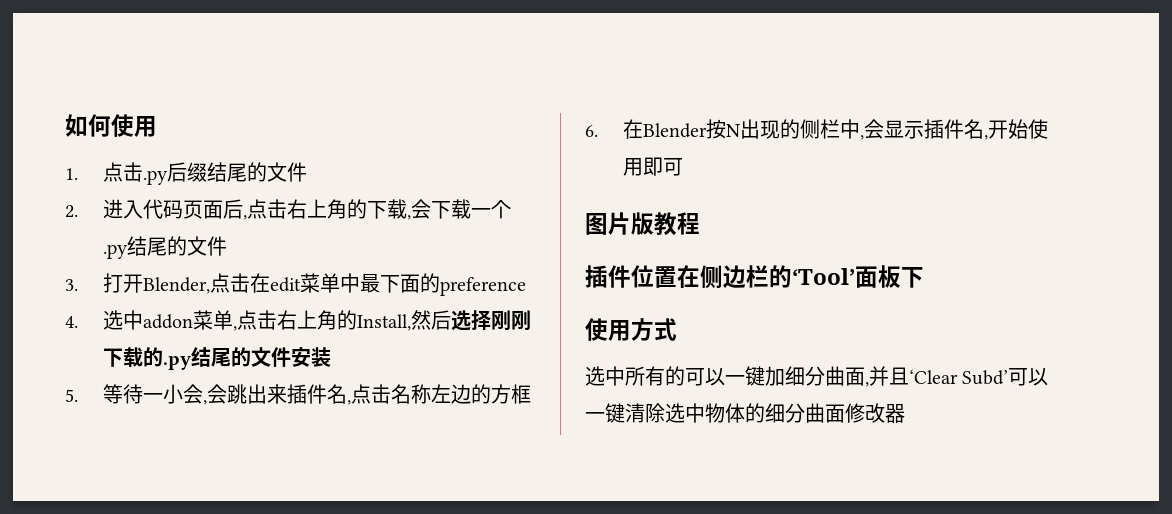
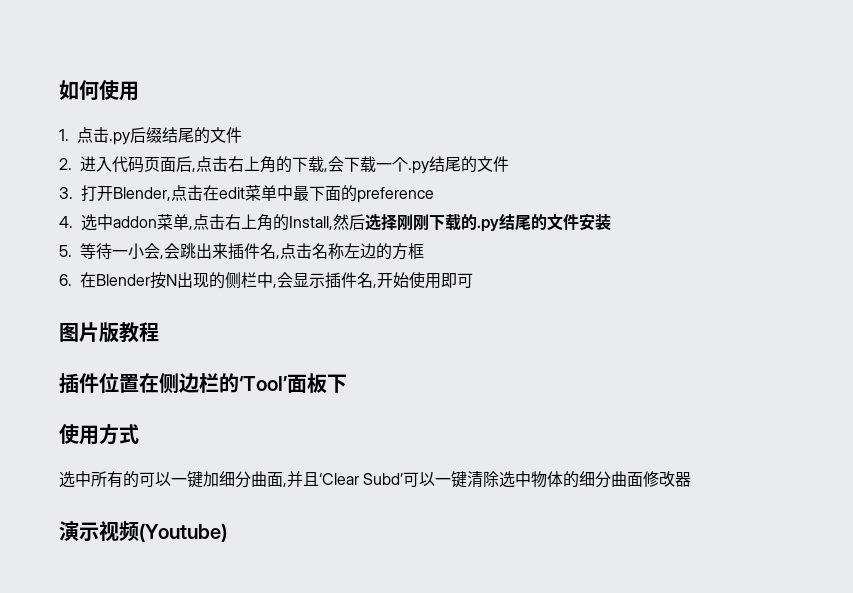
(905, 413) none -> [59,521,227,542] // 演示视频(Youtube)

